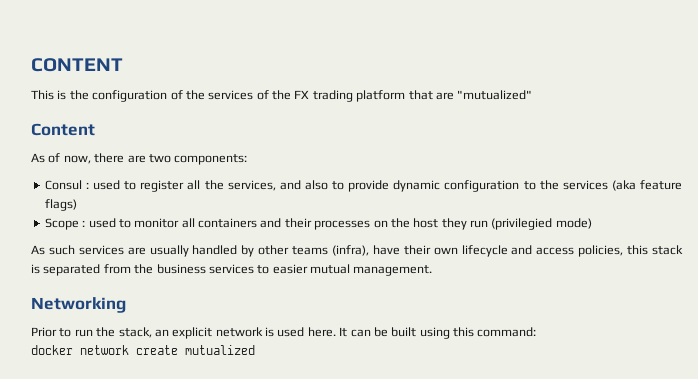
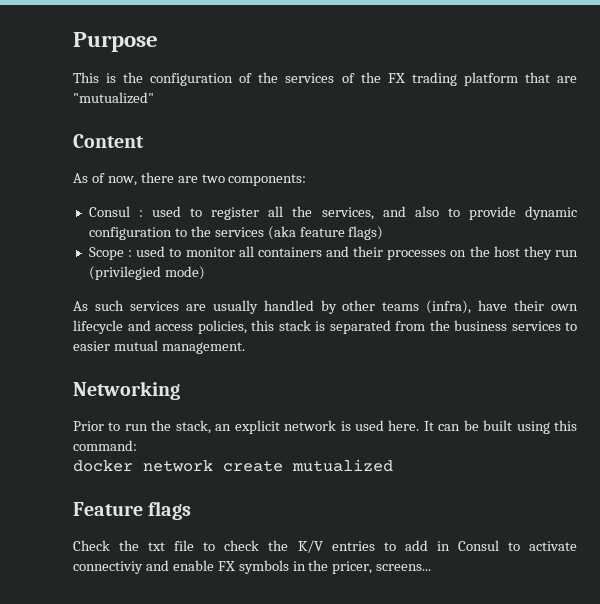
[31,58,123,72] CONTENT -> [73,32,158,52] Purpose
(255, 350) none -> [73,501,192,520] [73,540,577,553] [73,560,432,574] // Feature flags // Check the txt file to check the K/V entries to add in Consul to activate connectiviy and enable FX symbols in the pricer, screens...

